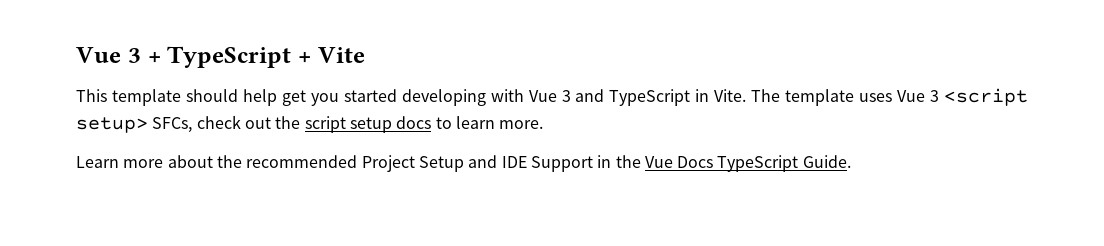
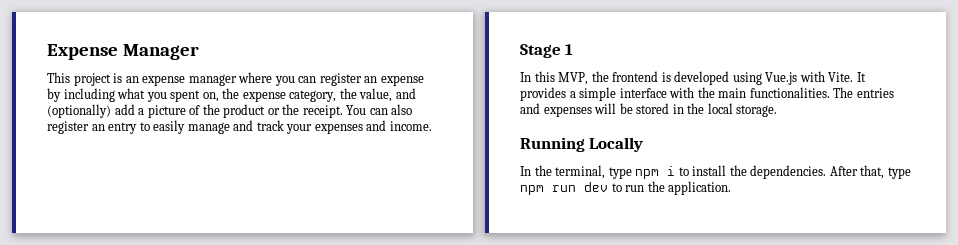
[76,46,365,68] [76,88,1029,106] [76,115,544,133] [76,155,851,172] Vue 3 + TypeScript + Vite // This template should help get you started developing with Vue 3 and TypeScript in Vite. The template uses Vue 3 <script setup> SFCs, check out the script setup docs to learn more. // Learn more about the recommended Project Setup and IDE Support in the Vue Docs TypeScript Guide. -> [47,44,199,60] [47,72,424,86] [47,88,416,102] [47,104,413,118] [47,120,432,134] [520,44,574,58] [520,71,866,85] [520,87,894,101] [520,103,778,117] [520,137,644,152] [520,165,911,179] [520,181,732,195] Expense Manager // This project is an expense manager where you can register an expense by including what you spent on, the expense category, the value, and (optionally) add a picture of the product or the receipt. You can also register an entry to easily manage and track your expenses and income. // Stage 1 // In this MVP, the frontend is developed using Vue.js with Vite. It provides a simple interface with the main functionalities. The entries and expenses will be stored in the local storage. // Running Locally // In the terminal, type npm i to install the dependencies. After that, type npm run dev to run the application.

